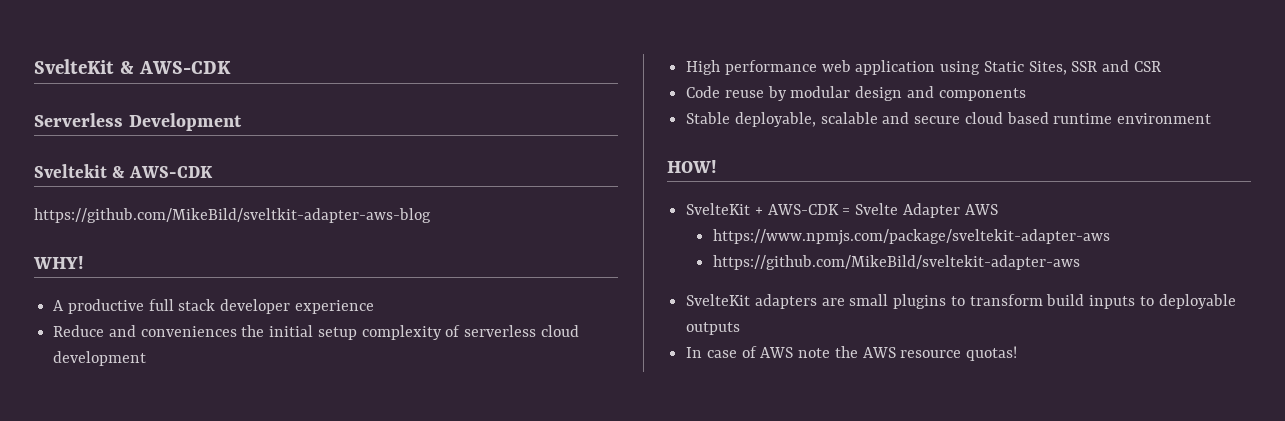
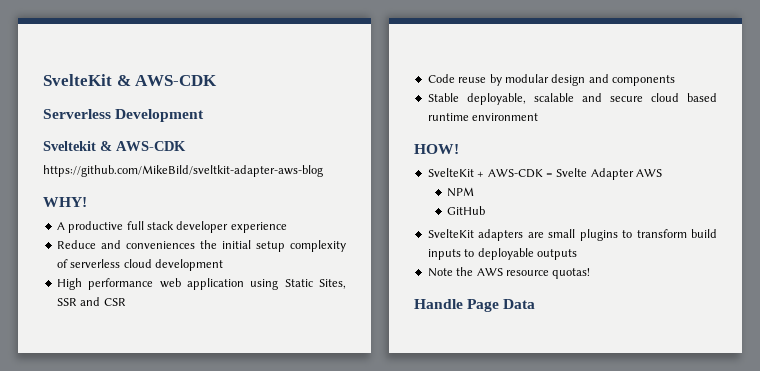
[712,229,1110,245] [712,255,1080,270] https://www.npmjs.com/package/sveltekit-adapter-aws // https://github.com/MikeBild/sveltekit-adapter-aws -> [446,187,474,197] [446,206,485,215] NPM // GitHub
[686,346,831,358] In case of AWS note -> [427,268,453,277] Note
(1018, 353) none -> [414,299,536,312] // Handle Page Data

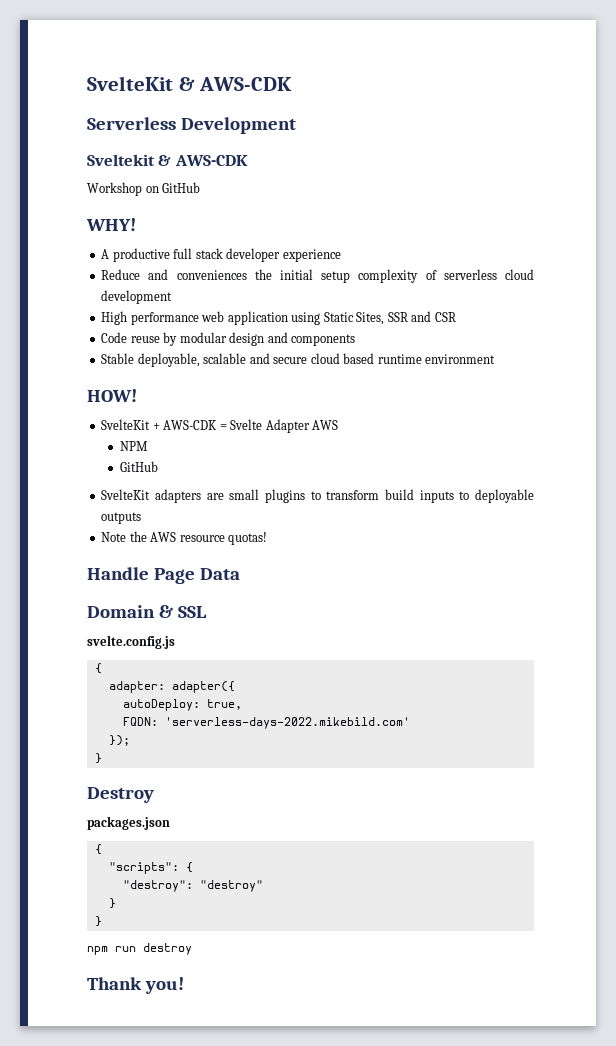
[43,165,323,177] https://github.com/MikeBild/sveltkit-adapter-aws-blog -> [87,182,201,196] Workshop on GitHub
(536, 304) none -> [87,605,207,618] [87,635,175,649] [94,663,102,674] [108,681,235,693] [122,699,242,711] [122,717,410,729] [108,735,130,746] [94,753,102,764] [87,787,154,803] [87,816,170,830] [94,844,102,855] [108,862,193,874] [122,880,263,892] [108,898,116,909] [94,916,102,927] [87,943,192,955] [87,977,184,994] // Domain & SSL // svelte.config.js // { // adapter: adapter({ // autoDeploy: true, // FQDN: 'serverless-days-2022.mikebild.com' // }); // } // Destroy // packages.json // { // "scripts": { // "destroy": "destroy" // } // } // npm run destroy // Thank you!

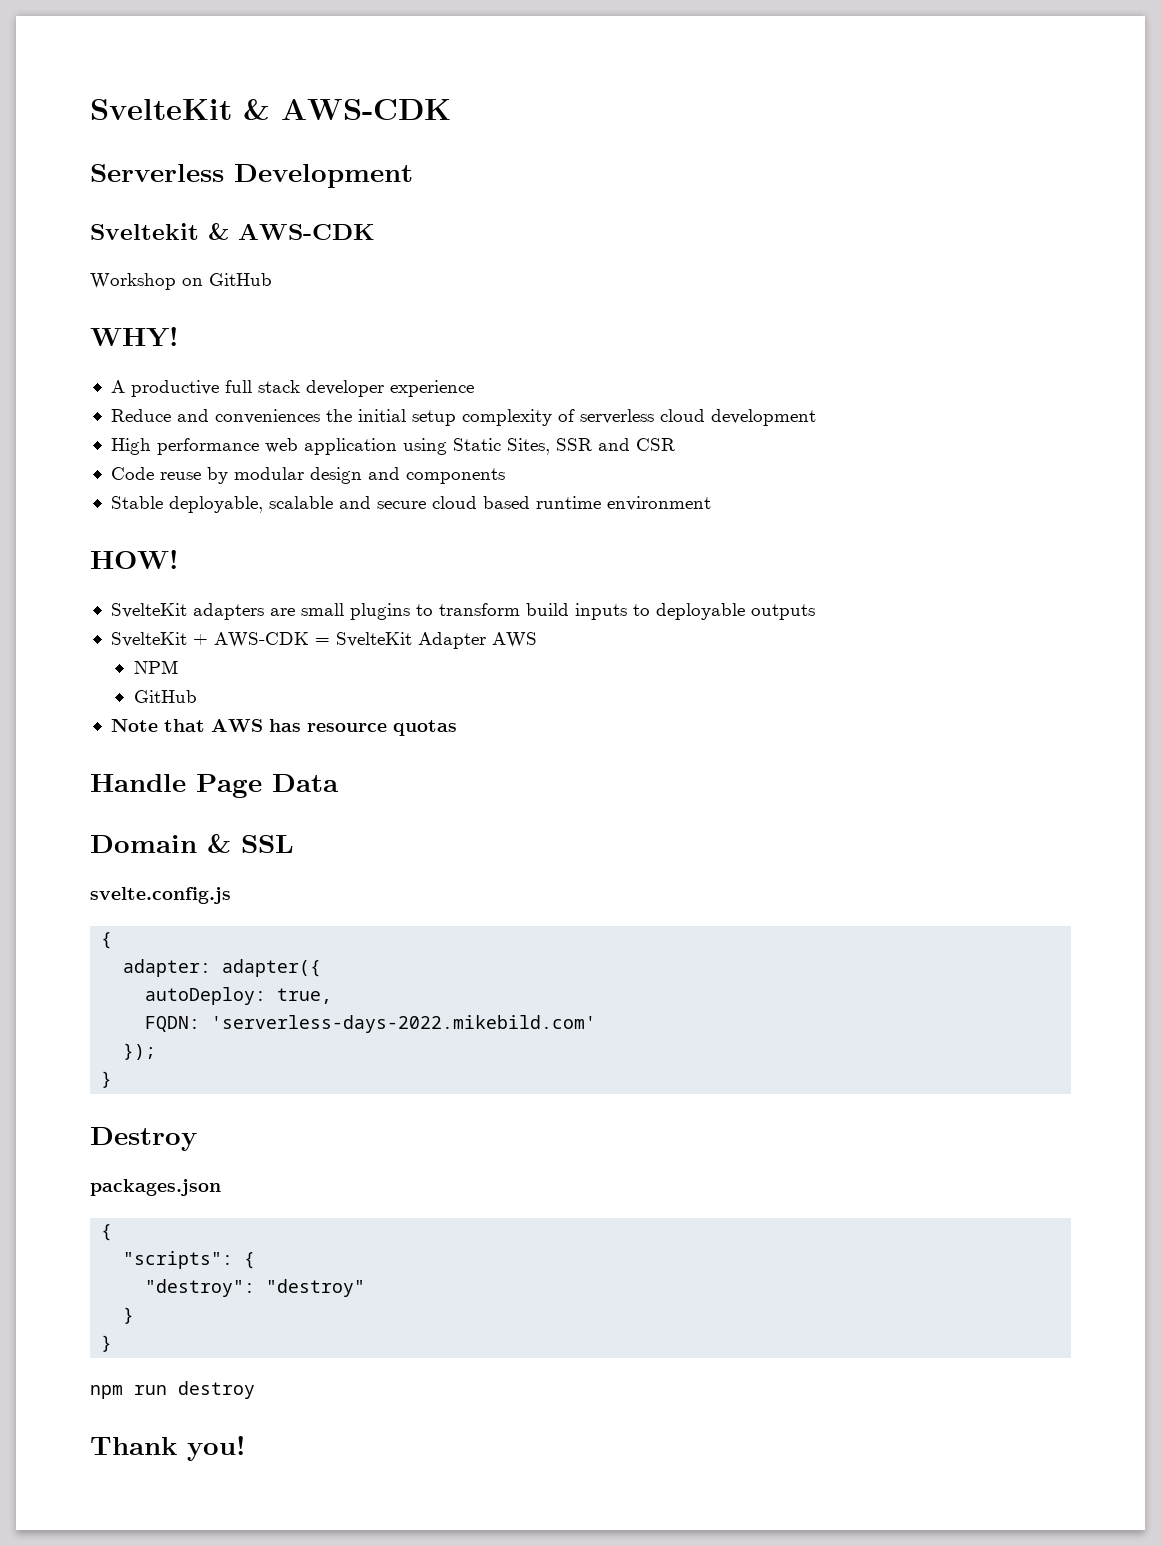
[101,419,339,433] [119,441,148,451] [119,461,158,472] // SvelteKit + AWS-CDK = Svelte Adapter AWS // NPM // GitHub -> (178, 559) none
[101,531,268,545] Note the AWS resource quotas! -> [110,632,537,649] [133,660,178,674] [133,690,197,703] [110,719,457,736] SvelteKit + AWS-CDK = SvelteKit Adapter AWS // NPM // GitHub // Note that AWS has resource quotas

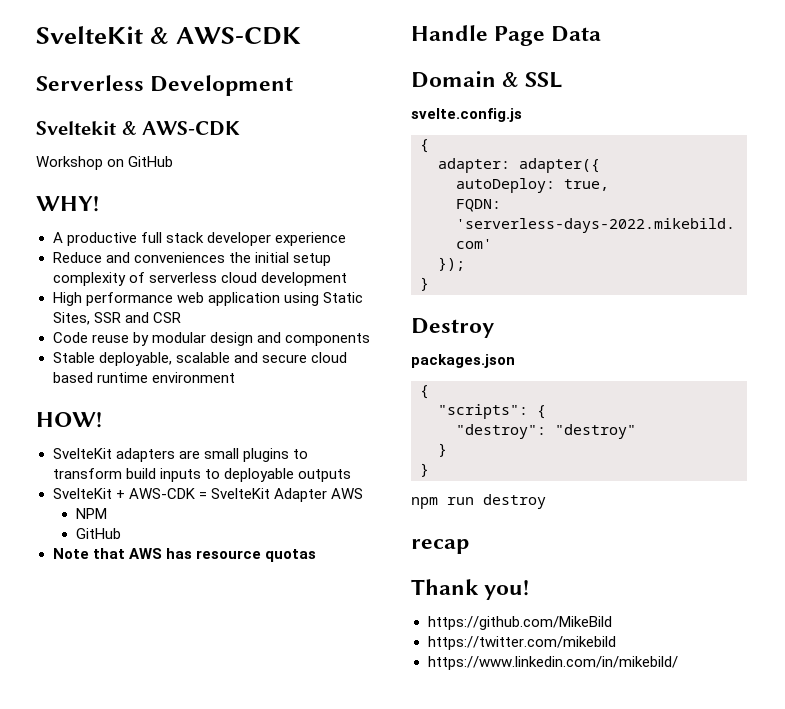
(255, 1390) none -> [411,539,469,554] // recap
(245, 1448) none -> [427,616,612,630] [427,636,616,650] [427,656,678,670] // https://github.com/MikeBild // https://twitter.com/mikebild // https://www.linkedin.com/in/mikebild/

